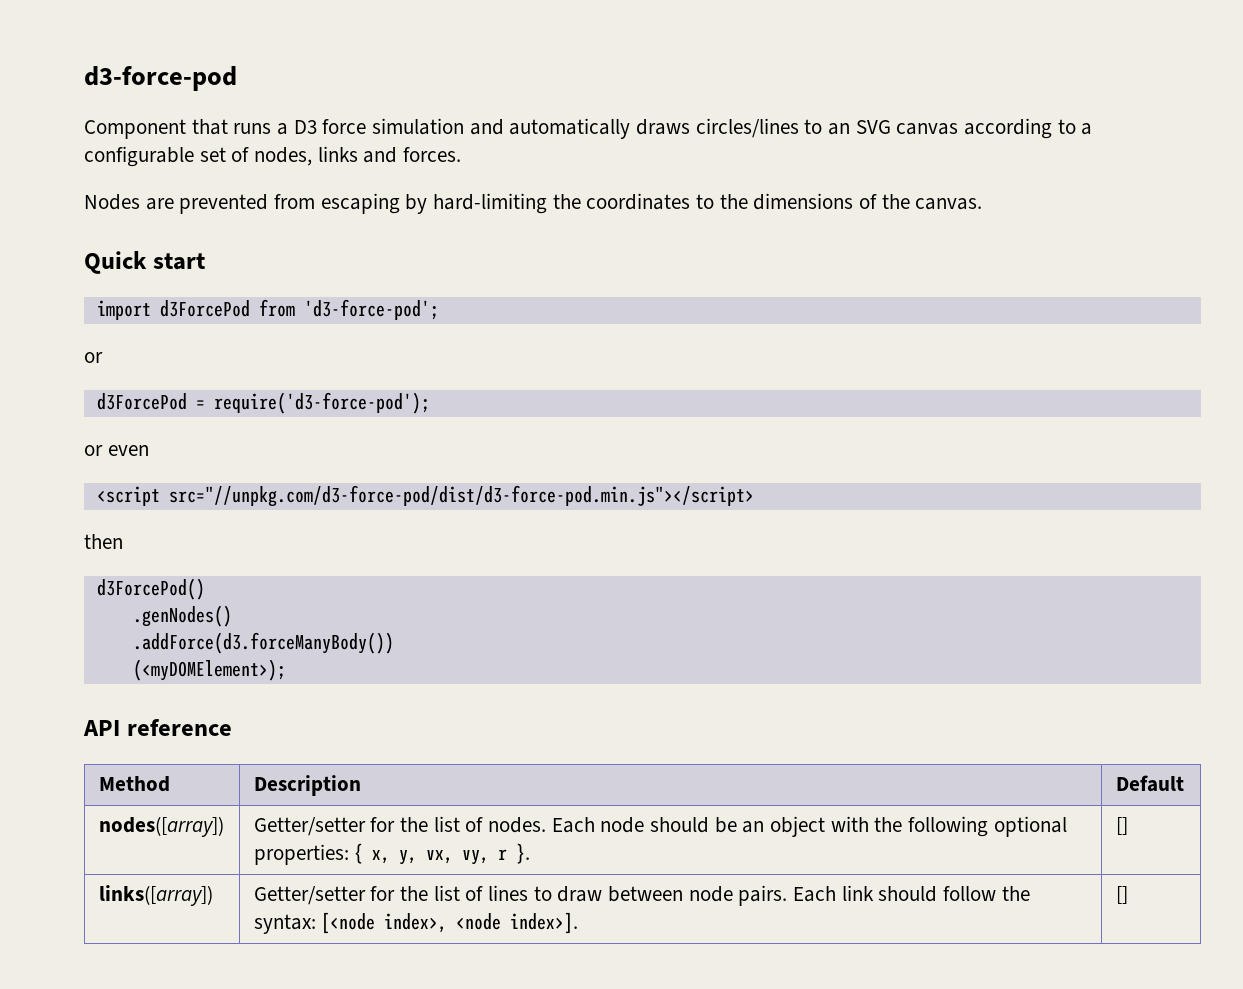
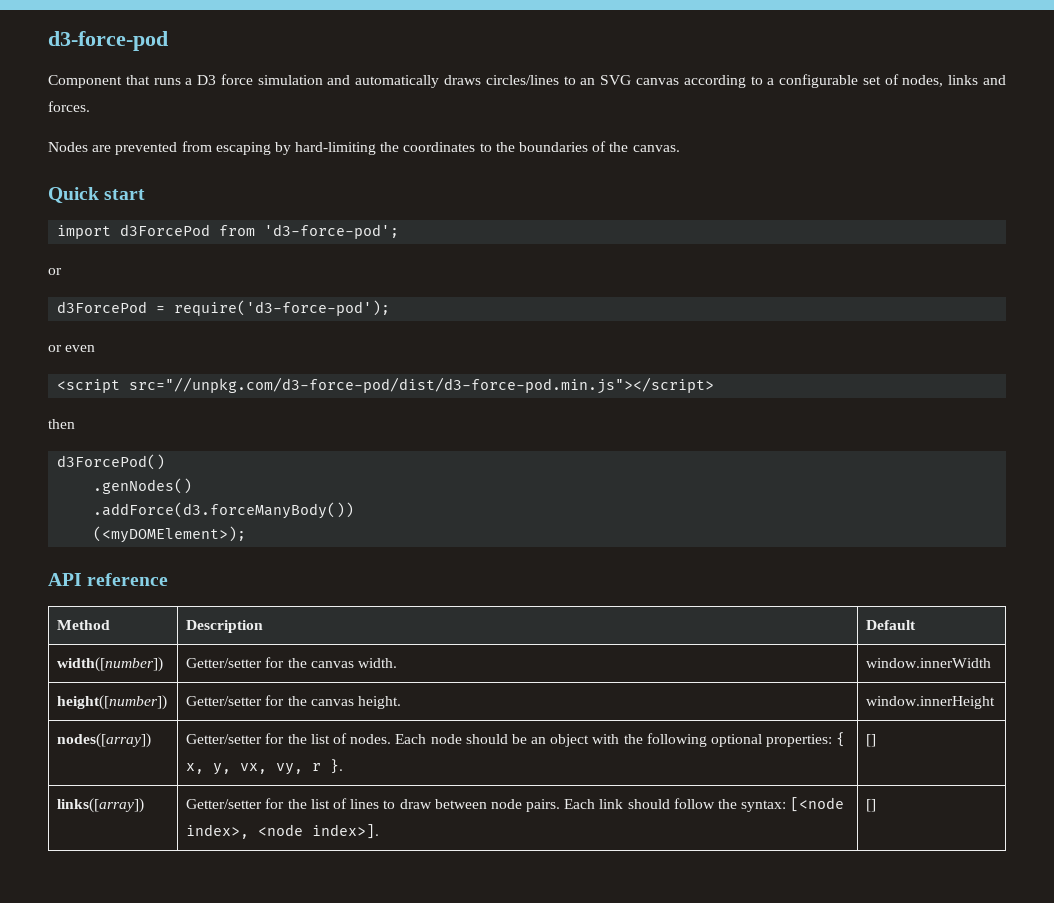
[753,193,854,210] dimensions -> [519,142,589,152] boundaries
(1184, 783) none -> [57,657,164,672] [186,657,397,668] [866,658,992,668] [57,695,168,710] [186,695,401,709] [866,696,996,709] // width([number]) | Getter/setter for the canvas width. | window.innerWidth // height([number]) | Getter/setter for the canvas height. | window.innerHeight

